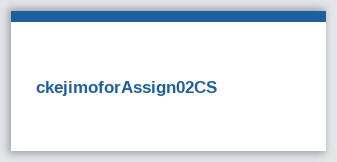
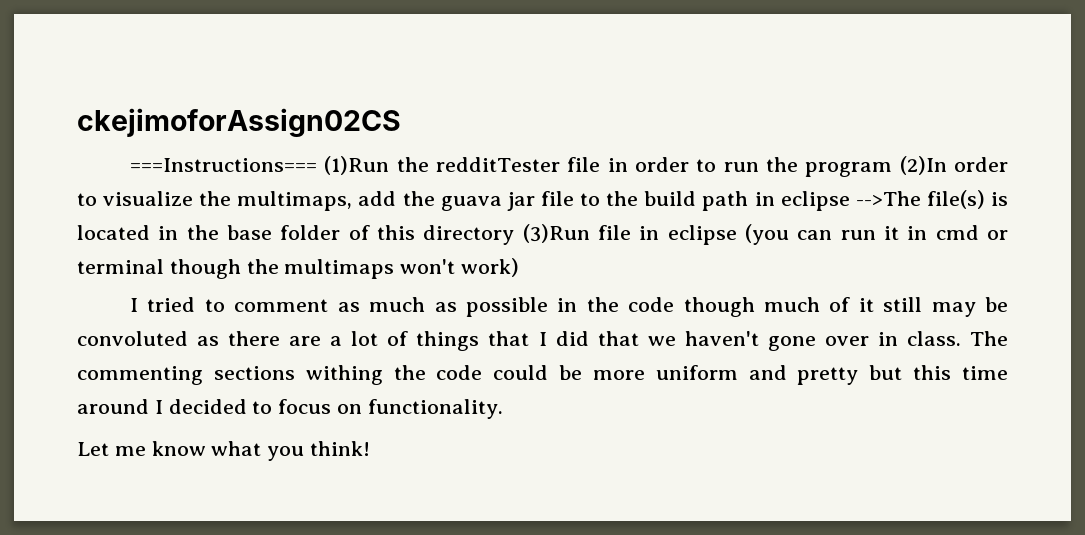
(217, 88) none -> [130,156,1009,177] [77,190,1009,211] [77,224,1009,245] [77,258,520,279] [130,297,1009,317] [77,331,1008,351] [77,365,1008,385] [77,399,503,419] [77,441,371,461] // ===Instructions=== (1)Run the redditTester file in order to run the program (2)In order to visualize the multimaps, add the guava jar file to the build path in eclipse -->The file(s) is located in the base folder of this directory (3)Run file in eclipse (you can run it in cmd or terminal though the multimaps won't work) // I tried to comment as much as possible in the code though much of it still may be convoluted as there are a lot of things that I did that we haven't gone over in class. The commenting sections withing the code could be more uniform and pretty but this time around I decided to focus on functionality. // Let me know what you think!

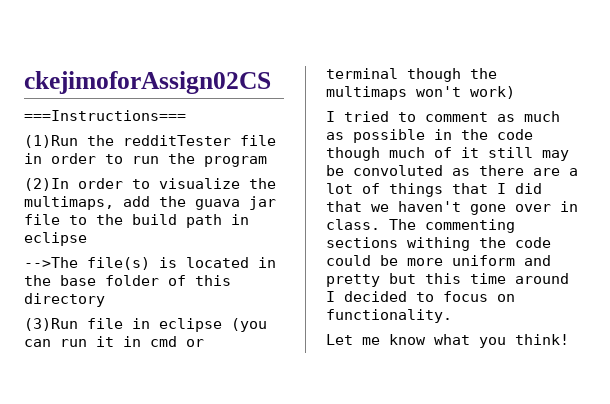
(318, 165) none -> (186, 115) //
(893, 169) none -> (267, 161) //
(850, 201) none -> (87, 239) //
(515, 235) none -> (105, 300) //

